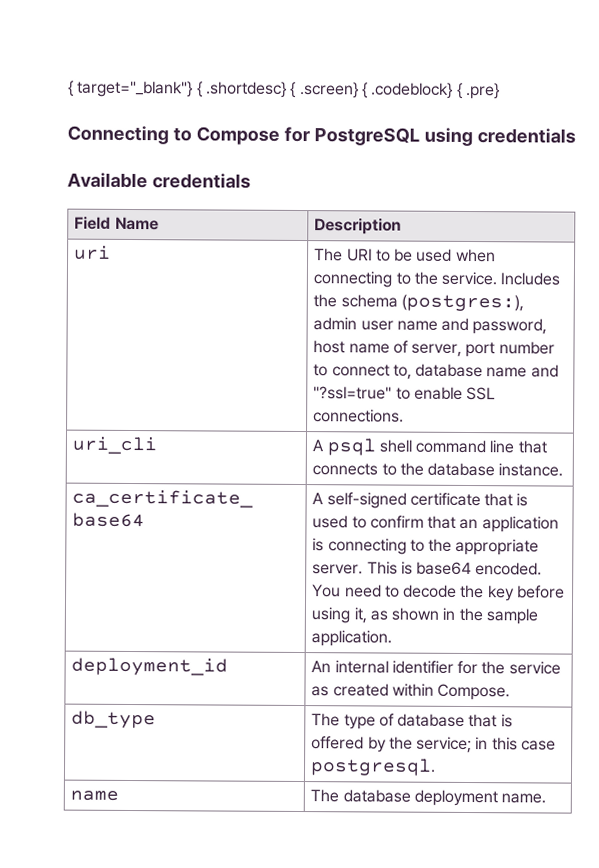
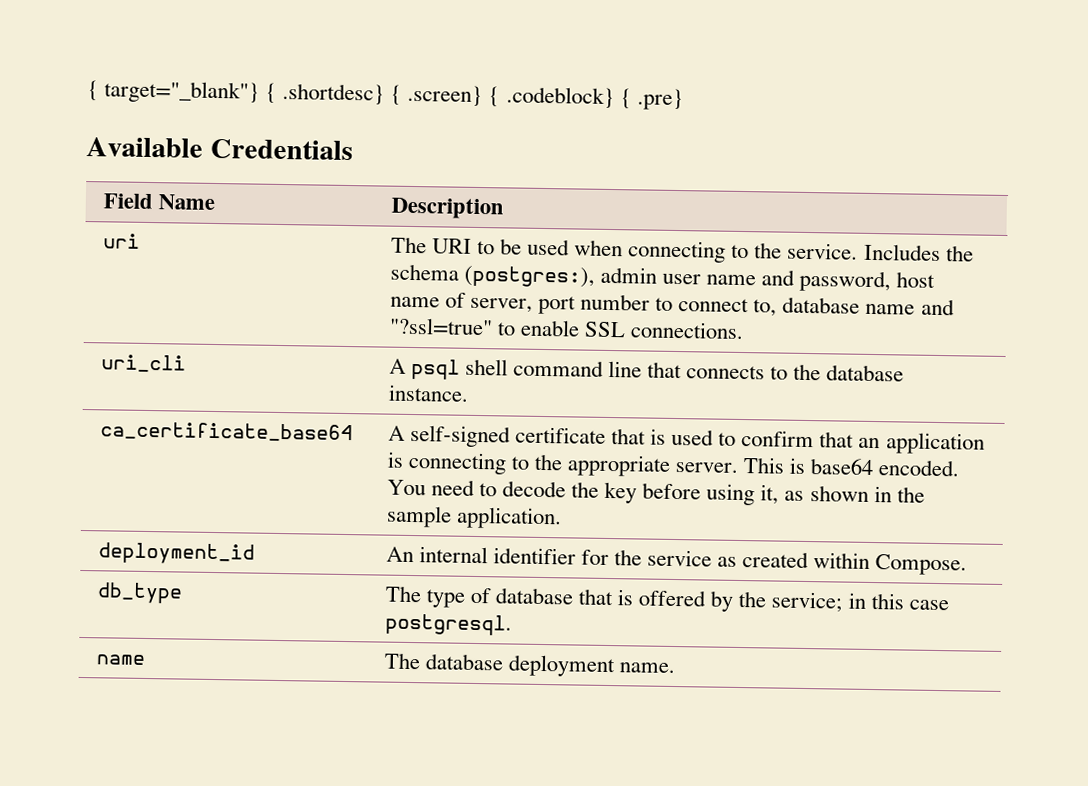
[67,125,576,147] // Connecting to Compose for PostgreSQL using credentials -> (684, 99) none
[151,173,251,189] credentials -> [209,138,353,161] Credentials

